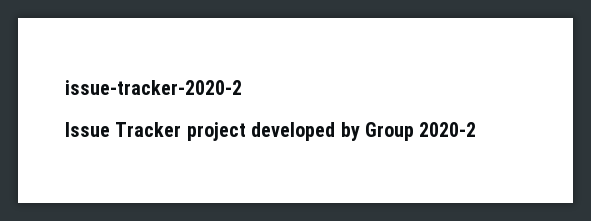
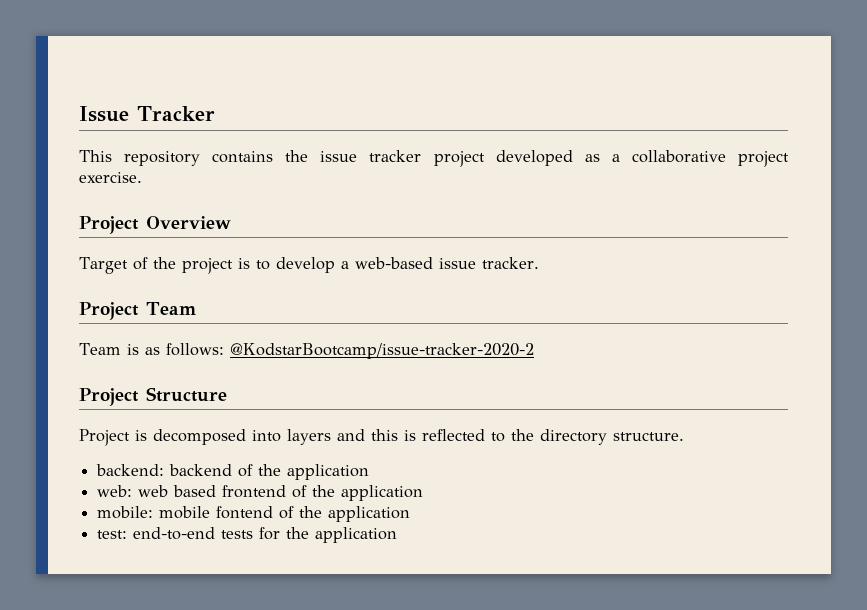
[65,80,242,95] issue-tracker-2020-2 // -> (79, 114) none
[186,122,477,141] project developed by Group 2020-2 -> [79,150,789,167] [79,172,142,183] [79,216,231,234] [79,257,539,274] [79,302,196,320] [79,343,534,359] [79,387,227,406] [79,429,684,446] [96,464,370,480] [97,485,424,501] [97,506,411,522] [97,527,398,543] // This repository contains the issue tracker project developed as a collaborative project exercise. // Project Overview // Target of the project is to develop a web-based issue tracker. // Project Team // Team is as follows: @KodstarBootcamp/issue-tracker-2020-2 // Project Structure // Project is decomposed into layers and this is reflected to the directory structure. // backend: backend of the application // web: web based frontend of the application // mobile: mobile fontend of the application // test: end-to-end tests for the application

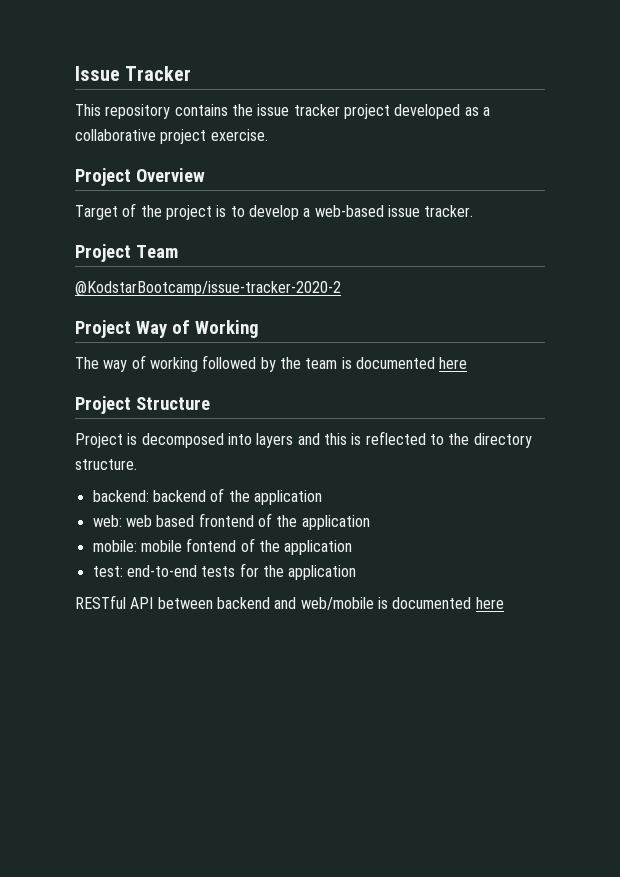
[79,343,534,359] Team is as follows: @KodstarBootcamp/issue-tracker-2020-2 -> [75,281,341,296] [75,320,259,338] [75,355,468,372] @KodstarBootcamp/issue-tracker-2020-2 // Project Way of Working // The way of working followed by the team is documented here
(398, 535) none -> [75,595,504,610] // RESTful API between backend and web/mobile is documented here

